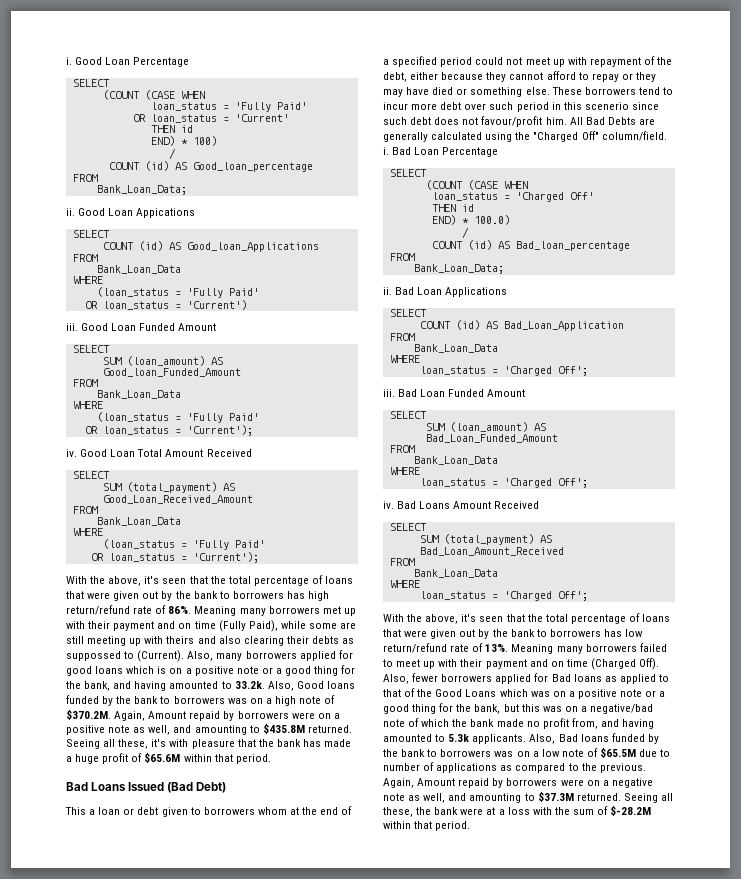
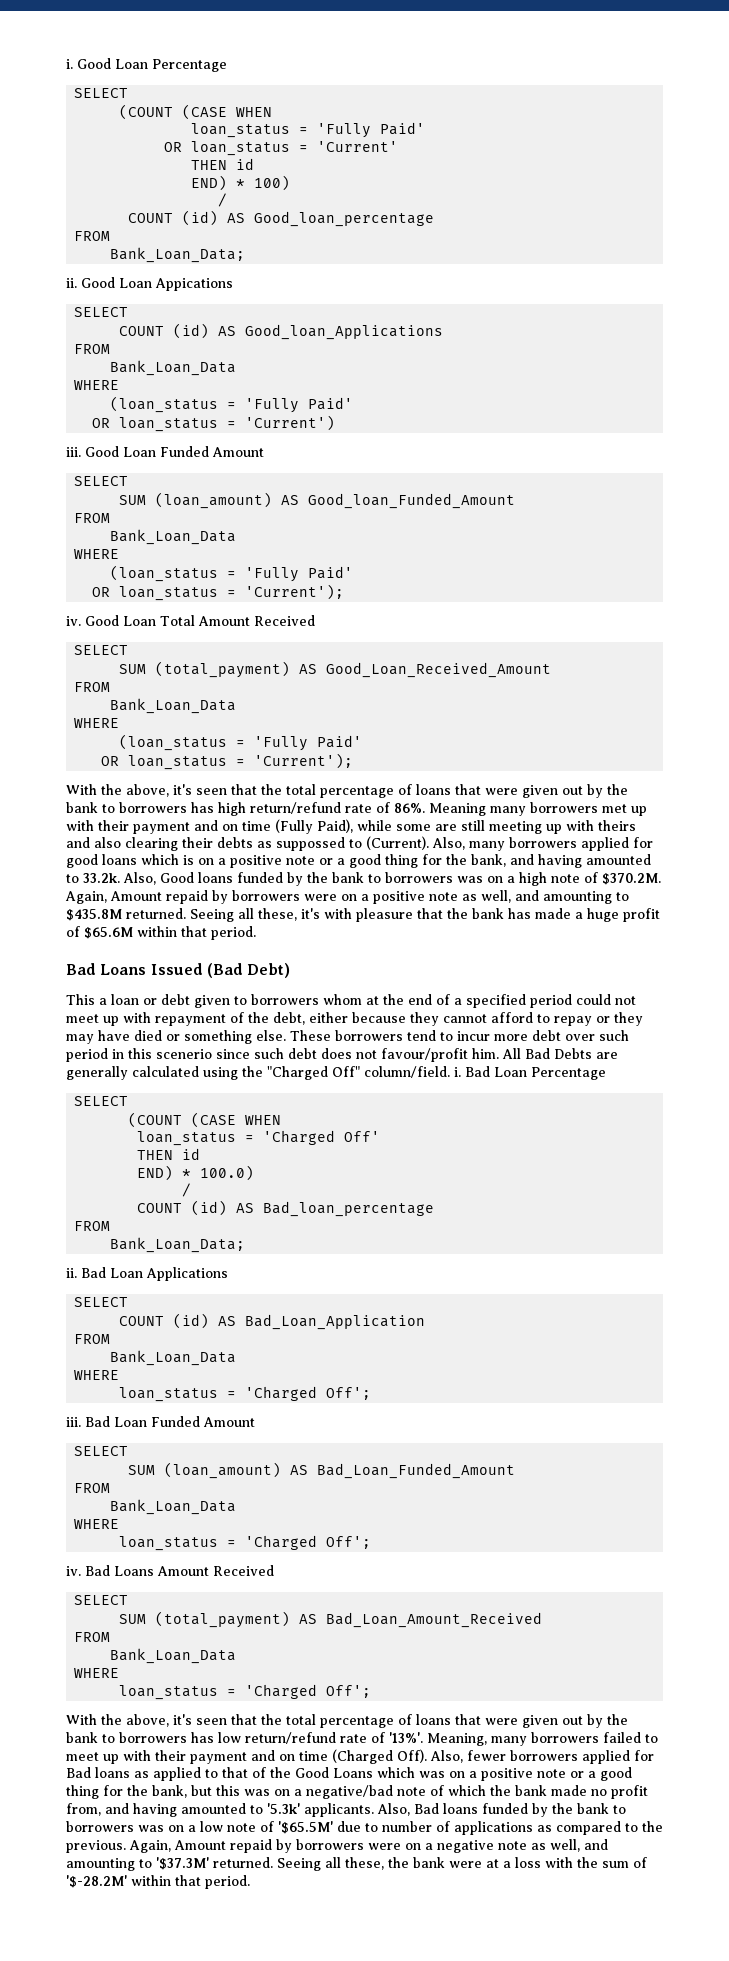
[485,644,554,654] 13%. Meaning -> [389,1732,487,1746] '13%'. Meaning,
[448,734,470,742] 5.3k -> [267,1803,300,1814] '5.3k'
[600,747,637,758] $65.5M -> [278,1821,333,1834] '$65.5M'
[537,791,574,802] $37.3M -> [156,1857,209,1870] '$37.3M'
[610,805,652,816] $-28.2M -> [66,1875,127,1888] '$-28.2M'

